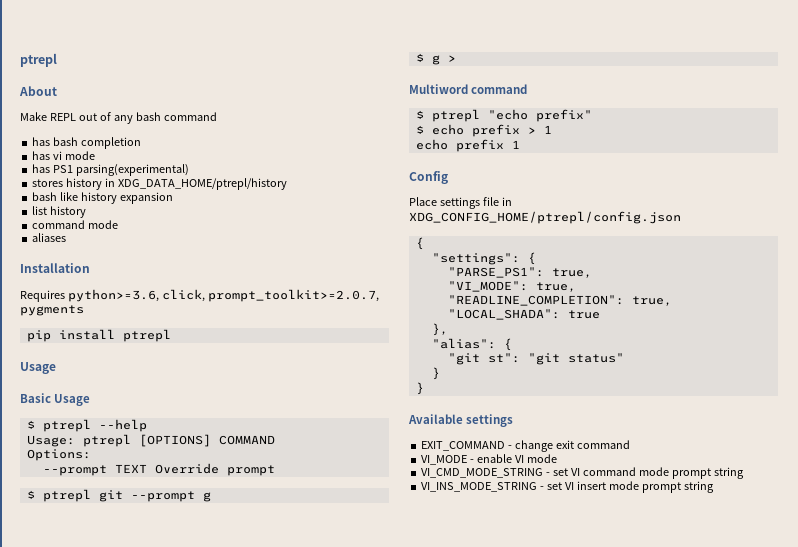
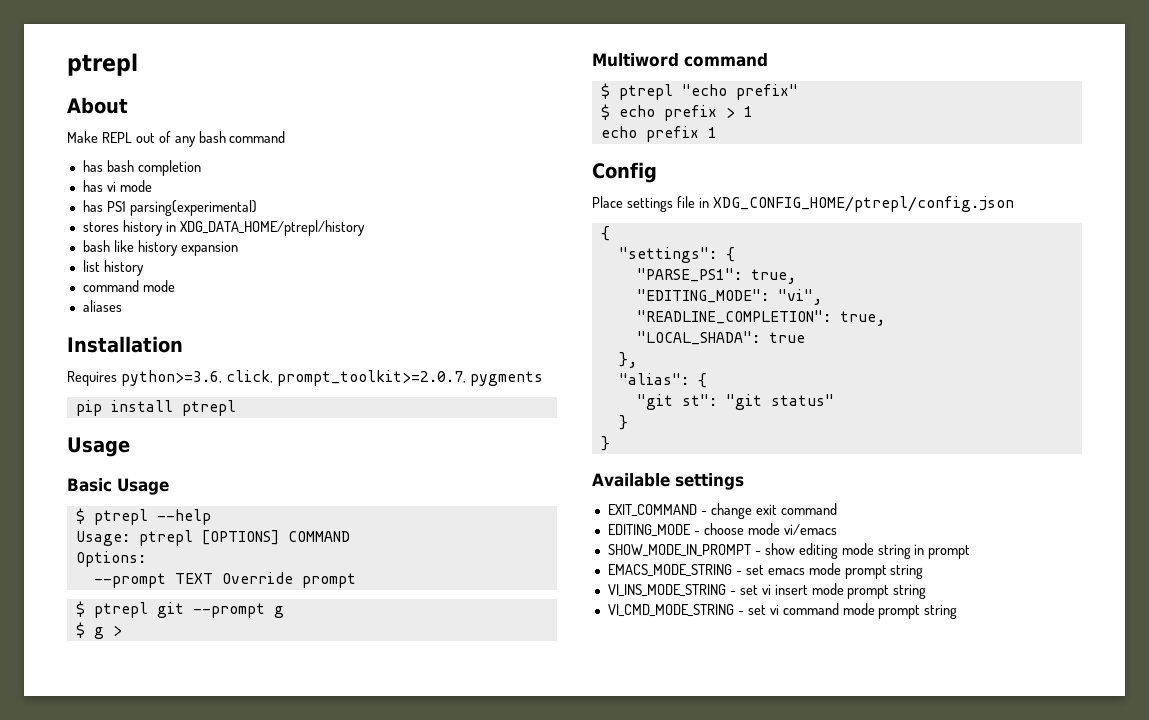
[447,281,576,292] "VI_MODE": true, -> [636,289,822,305] "EDITING_MODE": "vi",
[421,454,557,465] [421,467,636,478] VI_MODE - enable VI mode // VI_CMD_MODE_STRING - set VI command -> [607,523,837,537] [607,543,971,559] [607,564,805,577] EDITING_MODE - choose mode vi/emacs // SHOW_MODE_IN_PROMPT - show editing mode string in prompt // EMACS_MODE_STRING - set emacs
[565,482,575,490] VI -> [761,584,771,595] vi
(714, 487) none -> [607,603,958,619] // VI_CMD_MODE_STRING - set vi command mode prompt string

